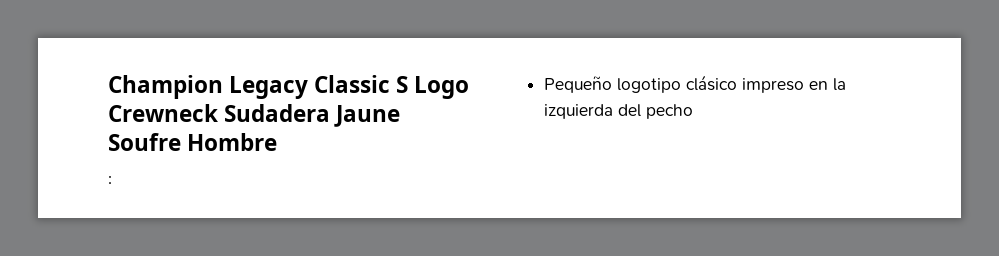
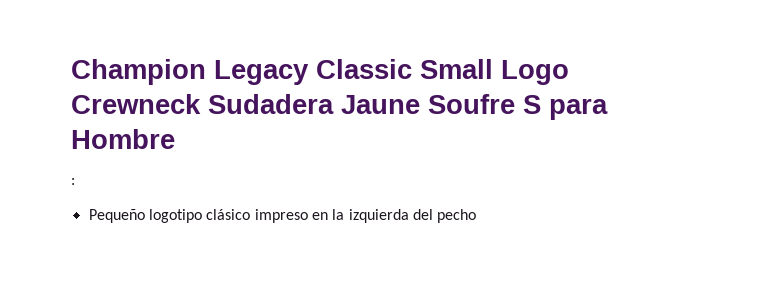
[396,76,409,93] S -> [420,59,493,79] Small
(181, 142) none -> [523,95,608,120] S para

